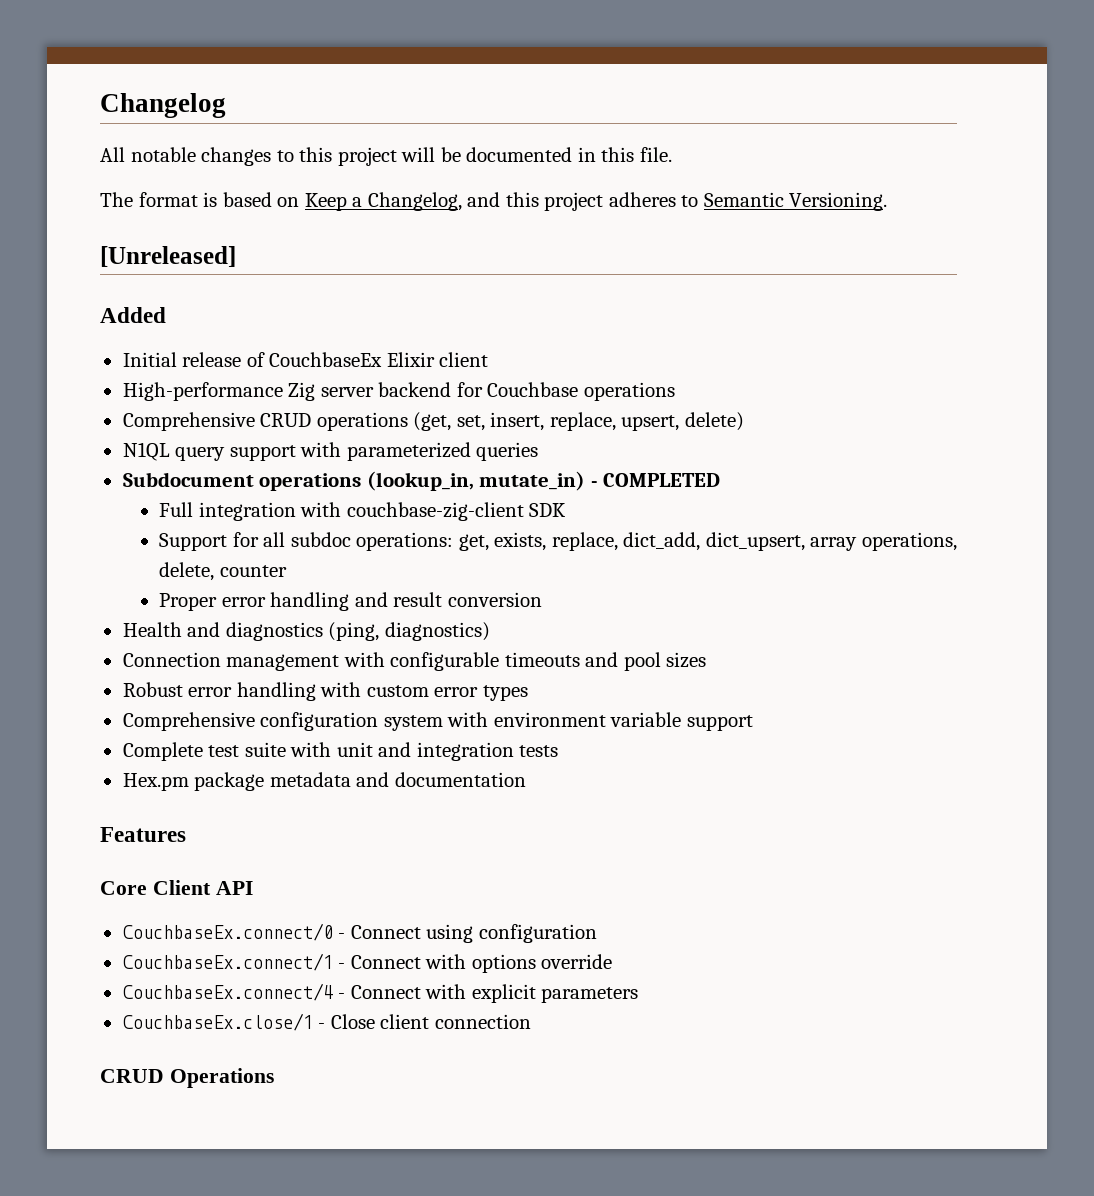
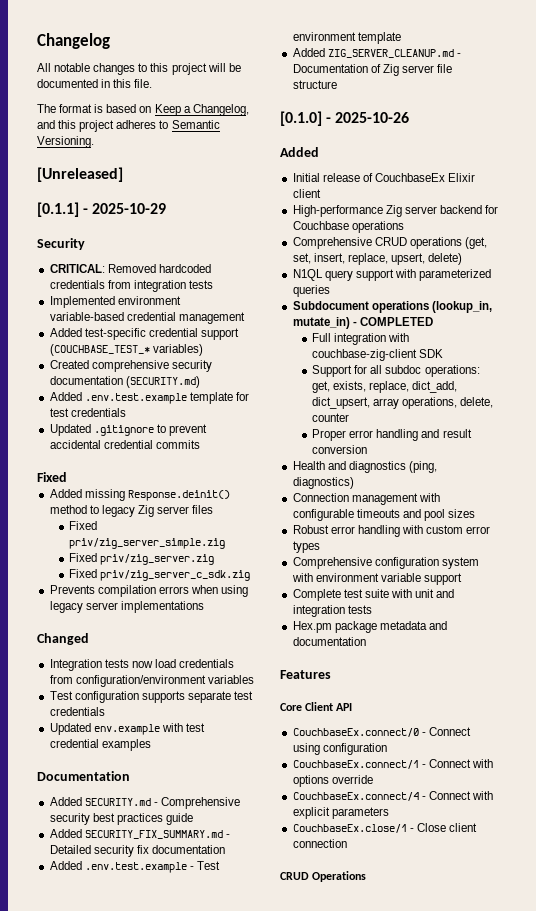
(236, 256) none -> [37,202,167,217] [37,238,85,250] [49,264,211,273] [49,280,213,292] [49,296,181,308] [49,312,245,324] [49,328,239,340] [49,344,203,356] [49,360,212,372] [49,376,200,388] [49,392,249,404] [49,408,126,417] [49,424,207,436] [49,440,200,449] [37,472,67,482] [49,489,230,501] [49,505,214,517] [69,521,98,530] [69,538,226,549] [69,553,215,565] [69,569,251,581] [49,585,249,597] [49,601,204,613] [37,633,89,645] [49,659,235,671] [49,675,254,687] [49,691,254,703] [49,707,105,716] [49,723,205,735] [49,739,151,751] [37,771,130,781] [49,797,240,809] [49,813,193,825] [49,829,230,839] [49,845,225,857] [49,861,220,873] [292,32,401,44] [292,48,461,58] [292,64,453,76] [292,80,337,89] [280,111,410,126] // [0.1.1] - 2025-10-29 // Security // CRITICAL: Removed hardcoded credentials from integration tests // Implemented environment variable-based credential management // Added test-specific credential support (COUCHBASE_TEST_* variables) // Created comprehensive security documentation (SECURITY.md) // Added .env.test.example template for test credentials // Updated .gitignore to prevent accidental credential commits // Fixed // Added missing Response.deinit() method to legacy Zig server files // Fixed priv/zig_server_simple.zig // Fixed priv/zig_server.zig // Fixed priv/zig_server_c_sdk.zig // Prevents compilation errors when using legacy server implementations // Changed // Integration tests now load credentials from configuration/environment variables // Test configuration supports separate test credentials // Updated env.example with test credential examples // Documentation // Added SECURITY.md - Comprehensive security best practices guide // Added SECURITY_FIX_SUMMARY.md - Detailed security fix documentation // Added .env.test.example - Test environment template // Added ZIG_SERVER_CLEANUP.md - Documentation of Zig server file structure // [0.1.0] - 2025-10-26

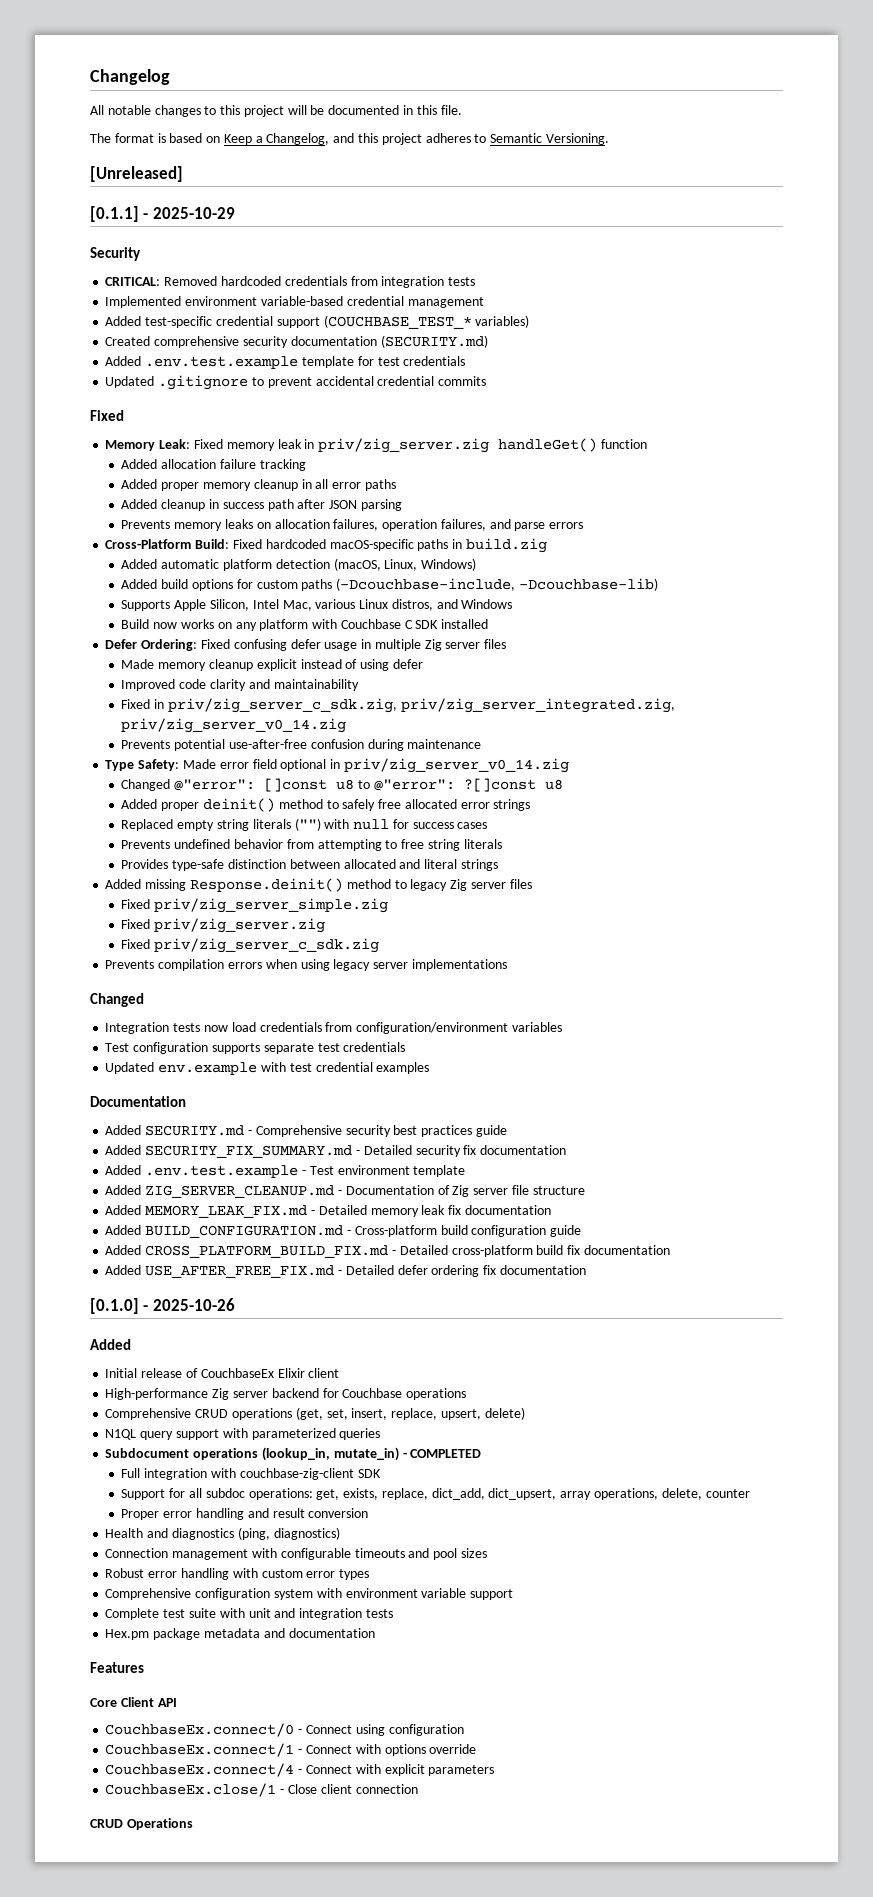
(67, 477) none -> [105,438,647,453] [121,459,306,471] [121,479,396,491] [121,499,402,511] [121,519,584,531] [105,538,547,553] [121,558,477,571] [121,578,658,591] [121,599,513,611] [121,619,489,631] [105,639,507,651] [121,659,423,671] [121,679,359,691] [121,698,675,713] [121,718,347,733] [121,739,482,751] [105,758,569,773] [121,778,563,792] [121,798,531,812] [121,818,488,831] [121,839,502,851] [121,859,498,871] // Memory Leak: Fixed memory leak in priv/zig_server.zig handleGet() function // Added allocation failure tracking // Added proper memory cleanup in all error paths // Added cleanup in success path after JSON parsing // Prevents memory leaks on allocation failures, operation failures, and parse errors // Cross-Platform Build: Fixed hardcoded macOS-specific paths in build.zig // Added automatic platform detection (macOS, Linux, Windows) // Added build options for custom paths (-Dcouchbase-include, -Dcouchbase-lib) // Supports Apple Silicon, Intel Mac, various Linux distros, and Windows // Build now works on any platform with Couchbase C SDK installed // Defer Ordering: Fixed confusing defer usage in multiple Zig server files // Made memory cleanup explicit instead of using defer // Improved code clarity and maintainability // Fixed in priv/zig_server_c_sdk.zig, priv/zig_server_integrated.zig, priv/zig_server_v0_14.zig // Prevents potential use-after-free confusion during maintenance // Type Safety: Made error field optional in priv/zig_server_v0_14.zig // Changed @"error": []const u8 to @"error": ?[]const u8 // Added proper deinit() method to safely free allocated error strings // Replaced empty string literals ("") with null for success cases // Prevents undefined behavior from attempting to free string literals // Provides type-safe distinction between allocated and literal strings
(337, 84) none -> [105,1205,551,1218] [105,1225,582,1238] [105,1245,670,1258] [105,1265,586,1278] // Added MEMORY_LEAK_FIX.md - Detailed memory leak fix documentation // Added BUILD_CONFIGURATION.md - Cross-platform build configuration guide // Added CROSS_PLATFORM_BUILD_FIX.md - Detailed cross-platform build fix documentation // Added USE_AFTER_FREE_FIX.md - Detailed defer ordering fix documentation

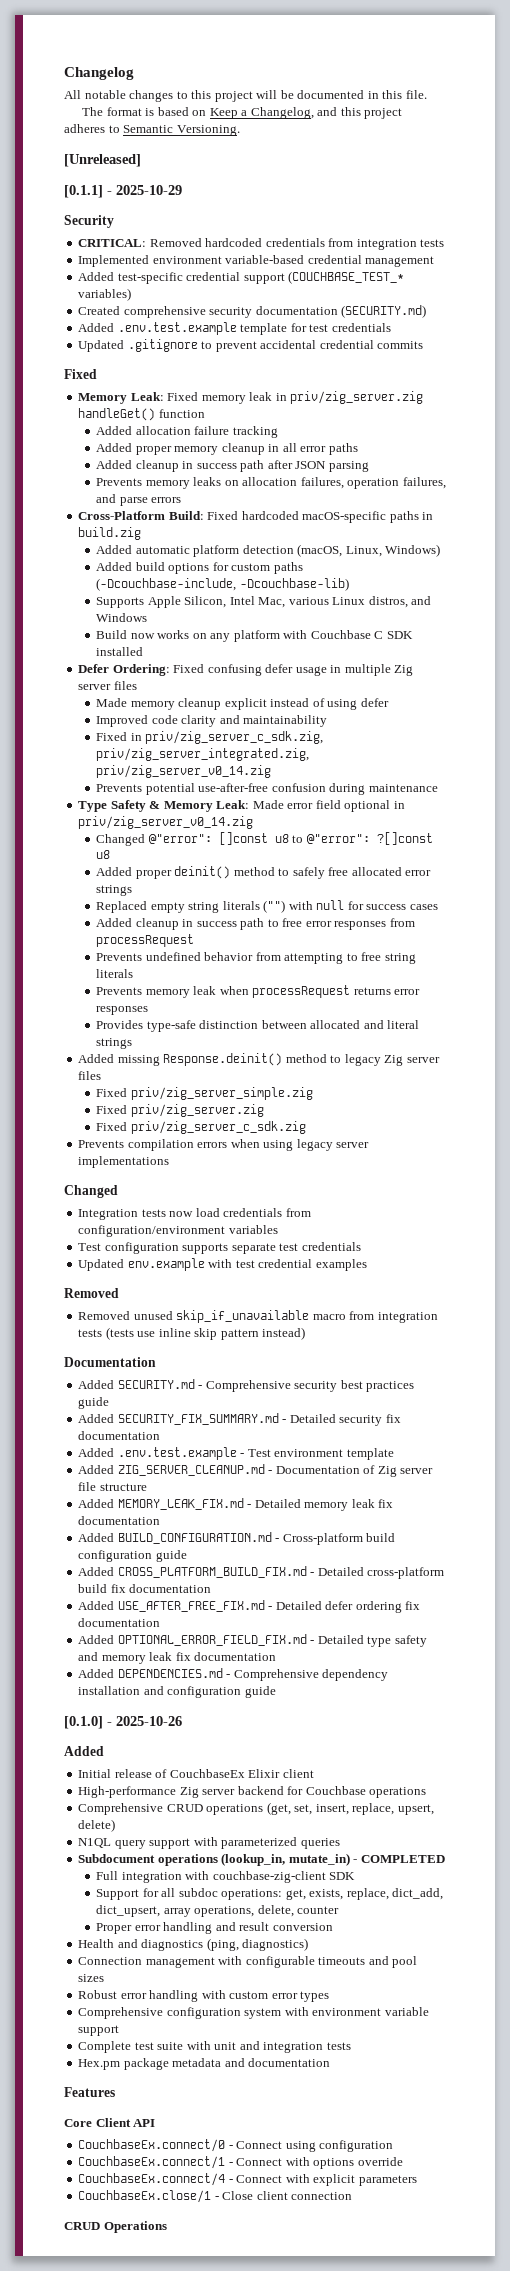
[138,759,180,771] Safety: -> [110,800,250,812] Safety & Memory Leak:
(488, 825) none -> [96,918,415,930] [96,934,195,947] // Added cleanup in success path to free error responses from processRequest
(502, 844) none -> [96,985,421,998] [96,1006,149,1015] // Prevents memory leak when processRequest returns error responses
(430, 1068) none -> [64,1288,119,1298] [78,1310,438,1323] [78,1327,306,1340] // Removed // Removed unused skip_if_unavailable macro from integration tests (tests use inline skip pattern instead)
(586, 1270) none -> [78,1634,427,1647] [78,1652,277,1664] [78,1668,389,1681] [78,1686,276,1698] // Added OPTIONAL_ERROR_FIELD_FIX.md - Detailed type safety and memory leak fix documentation // Added DEPENDENCIES.md - Comprehensive dependency installation and configuration guide

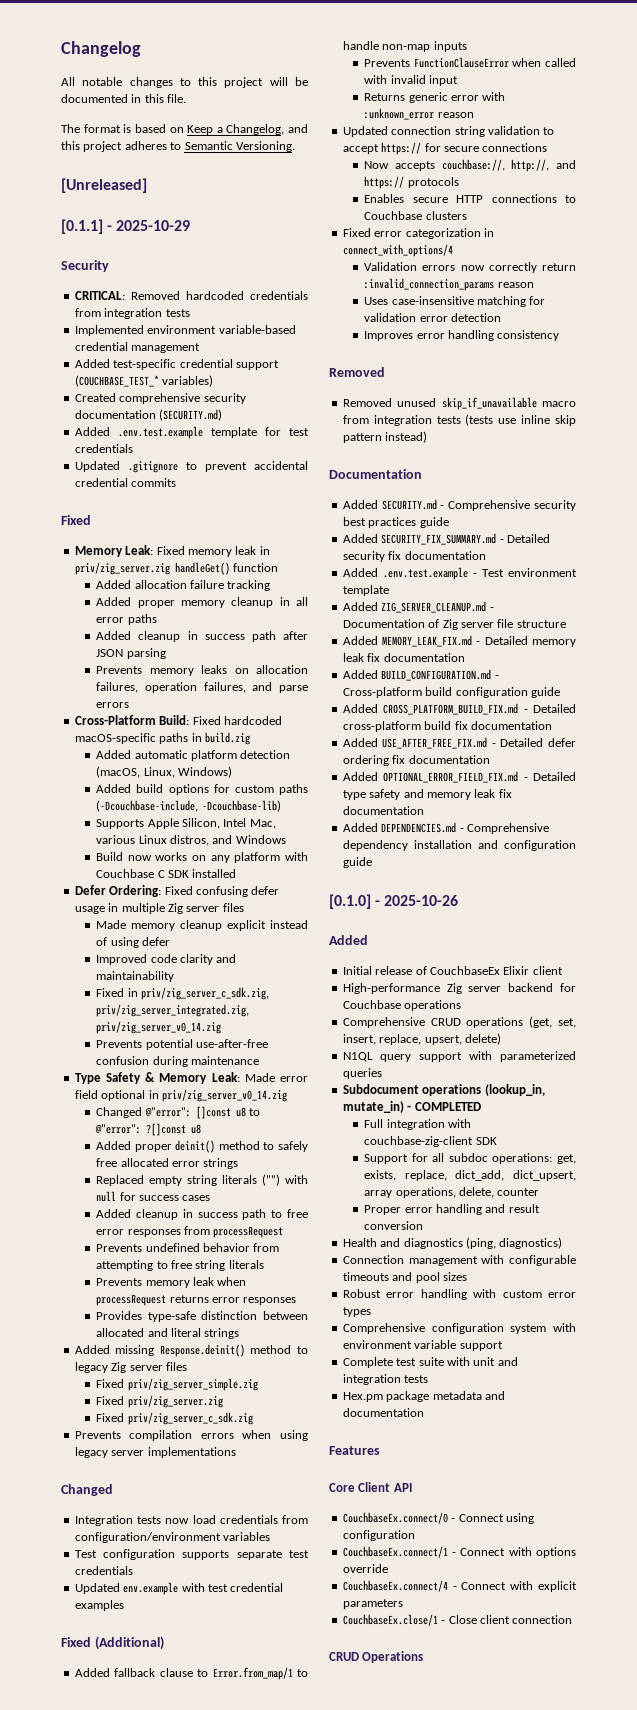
(367, 1265) none -> [61,1636,164,1650] [74,1667,308,1680] [342,41,467,52] [364,57,576,68] [364,75,458,86] [364,92,506,103] [364,108,474,120] [342,126,555,137] [342,142,548,155] [364,159,576,172] [364,176,459,189] [364,194,576,203] [364,211,467,220] [342,228,494,239] [342,244,453,257] [364,262,576,273] [364,278,534,291] [364,296,546,307] [364,313,501,322] [364,330,560,341] // Fixed (Additional) // Added fallback clause to Error.from_map/1 to handle non-map inputs // Prevents FunctionClauseError when called with invalid input // Returns generic error with :unknown_error reason // Updated connection string validation to accept https:// for secure connections // Now accepts couchbase://, http://, and https:// protocols // Enables secure HTTP connections to Couchbase clusters // Fixed error categorization in connect_with_options/4 // Validation errors now correctly return :invalid_connection_params reason // Uses case-insensitive matching for validation error detection // Improves error handling consistency

